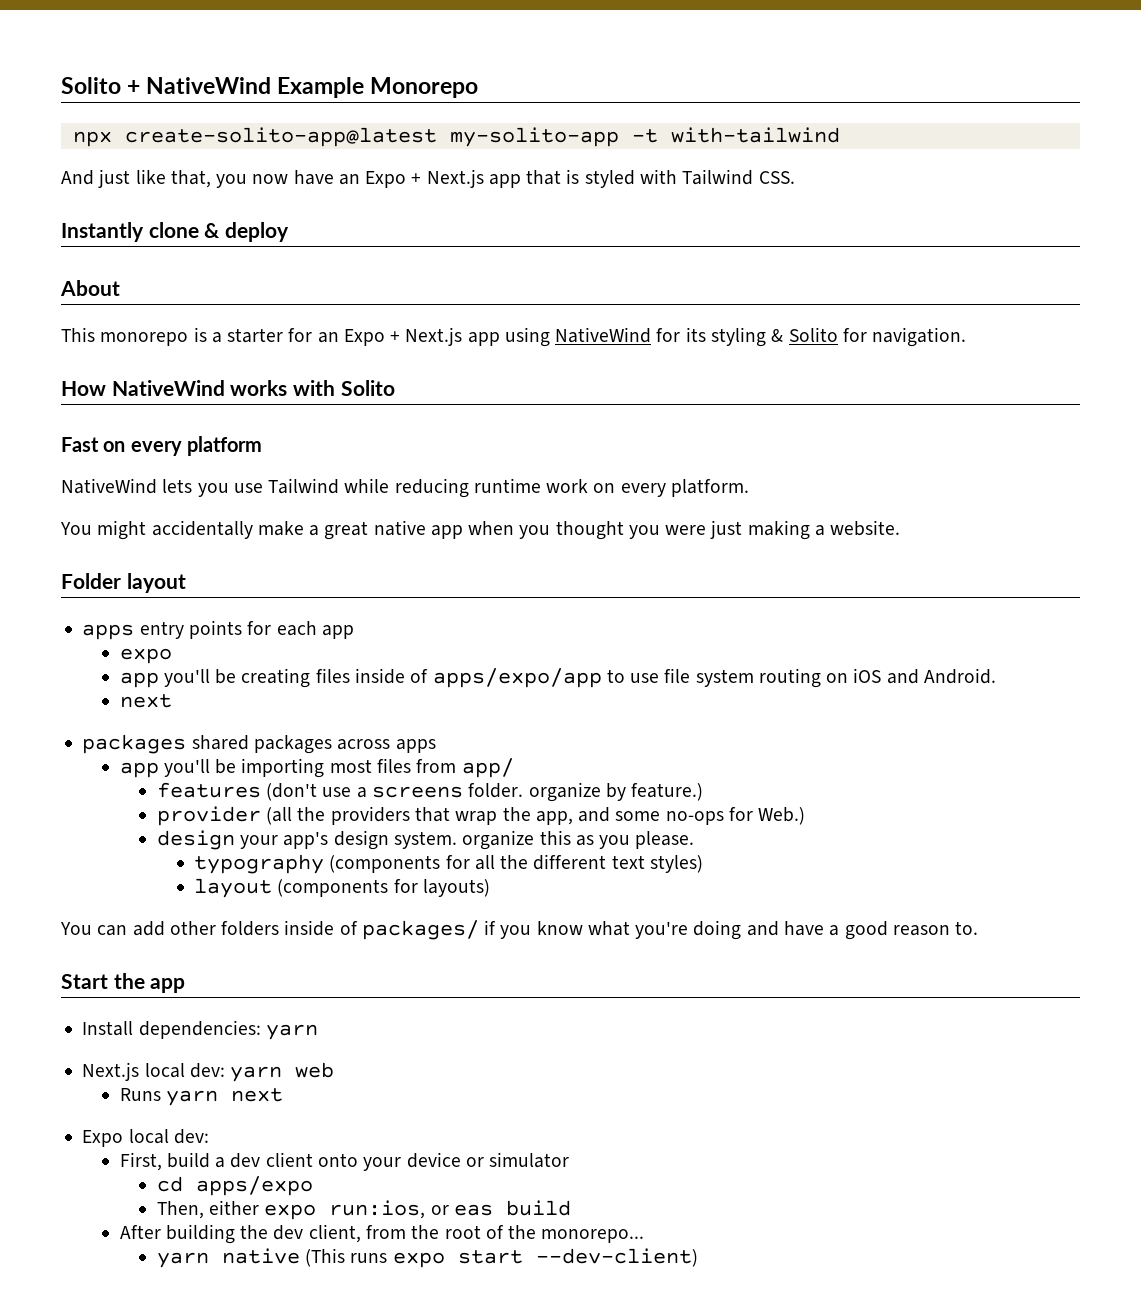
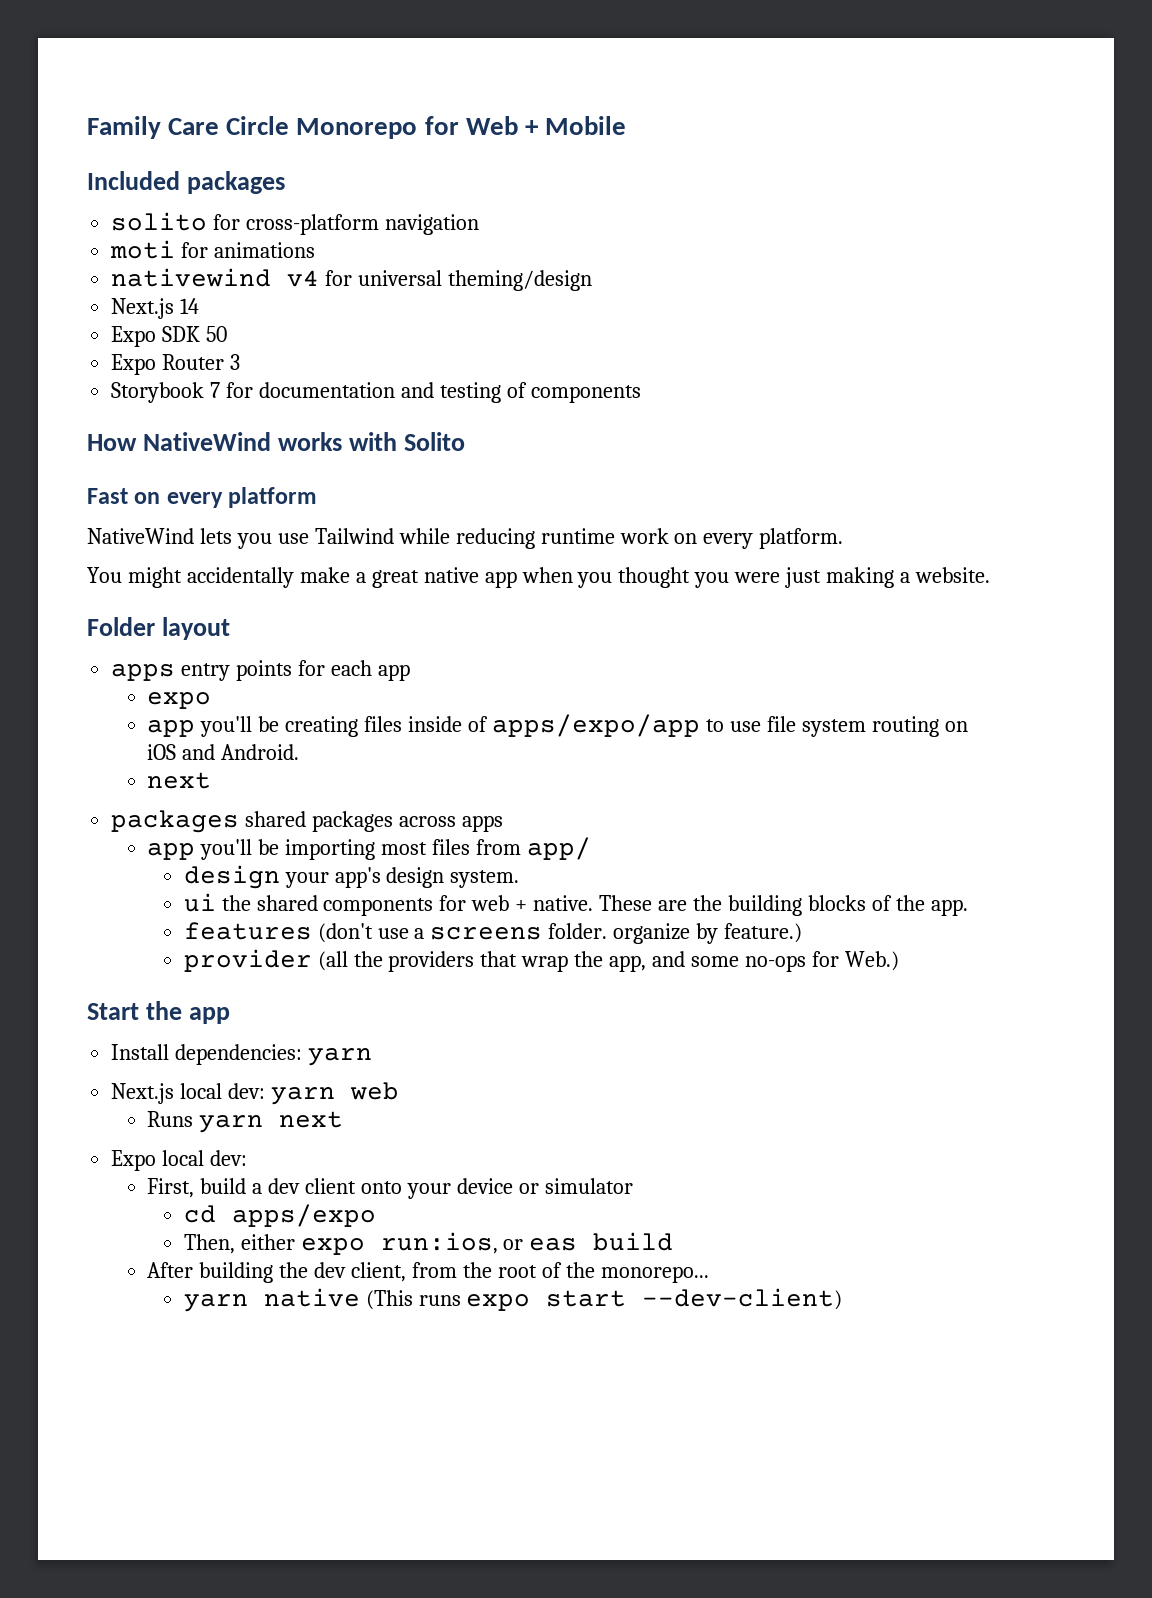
[61,77,479,98] [72,127,840,147] [61,169,795,188] [61,222,290,242] [60,280,120,296] [61,327,967,347] Solito + NativeWind Example Monorepo // npx create-solito-app@latest my-solito-app -t with-tailwind // And just like that, you now have an Expo + Next.js app that is styled with Tailwind CSS. // Instantly clone & deploy // About // This monorepo is a starter for an Expo + Next.js app using NativeWind for its styling & Solito for navigation. -> [87,116,627,139] [87,171,285,194] [111,212,480,235] [110,240,316,259] [111,268,593,291] [111,298,200,319] [111,326,228,347] [111,354,241,375] [111,382,641,403] Family Care Circle Monorepo for Web + Mobile // Included packages // solito for cross-platform navigation // moti for animations // nativewind v4 for universal theming/design // Next.js 14 // Expo SDK 50 // Expo Router 3 // Storybook 7 for documentation and testing of components
(514, 768) none -> [183,865,520,889] [183,893,968,916] // design your app's design system. // ui the shared components for web + native. These are the building blocks of the app.
[156,830,695,850] [194,854,703,874] [194,878,490,898] [60,920,979,940] // design your app's design system. organize this as you please. // typography (components for all the different text styles) // layout (components for layouts) // You can add other folders inside of packages/ if you know what you're doing and have a good reason to. -> (899, 961) none

